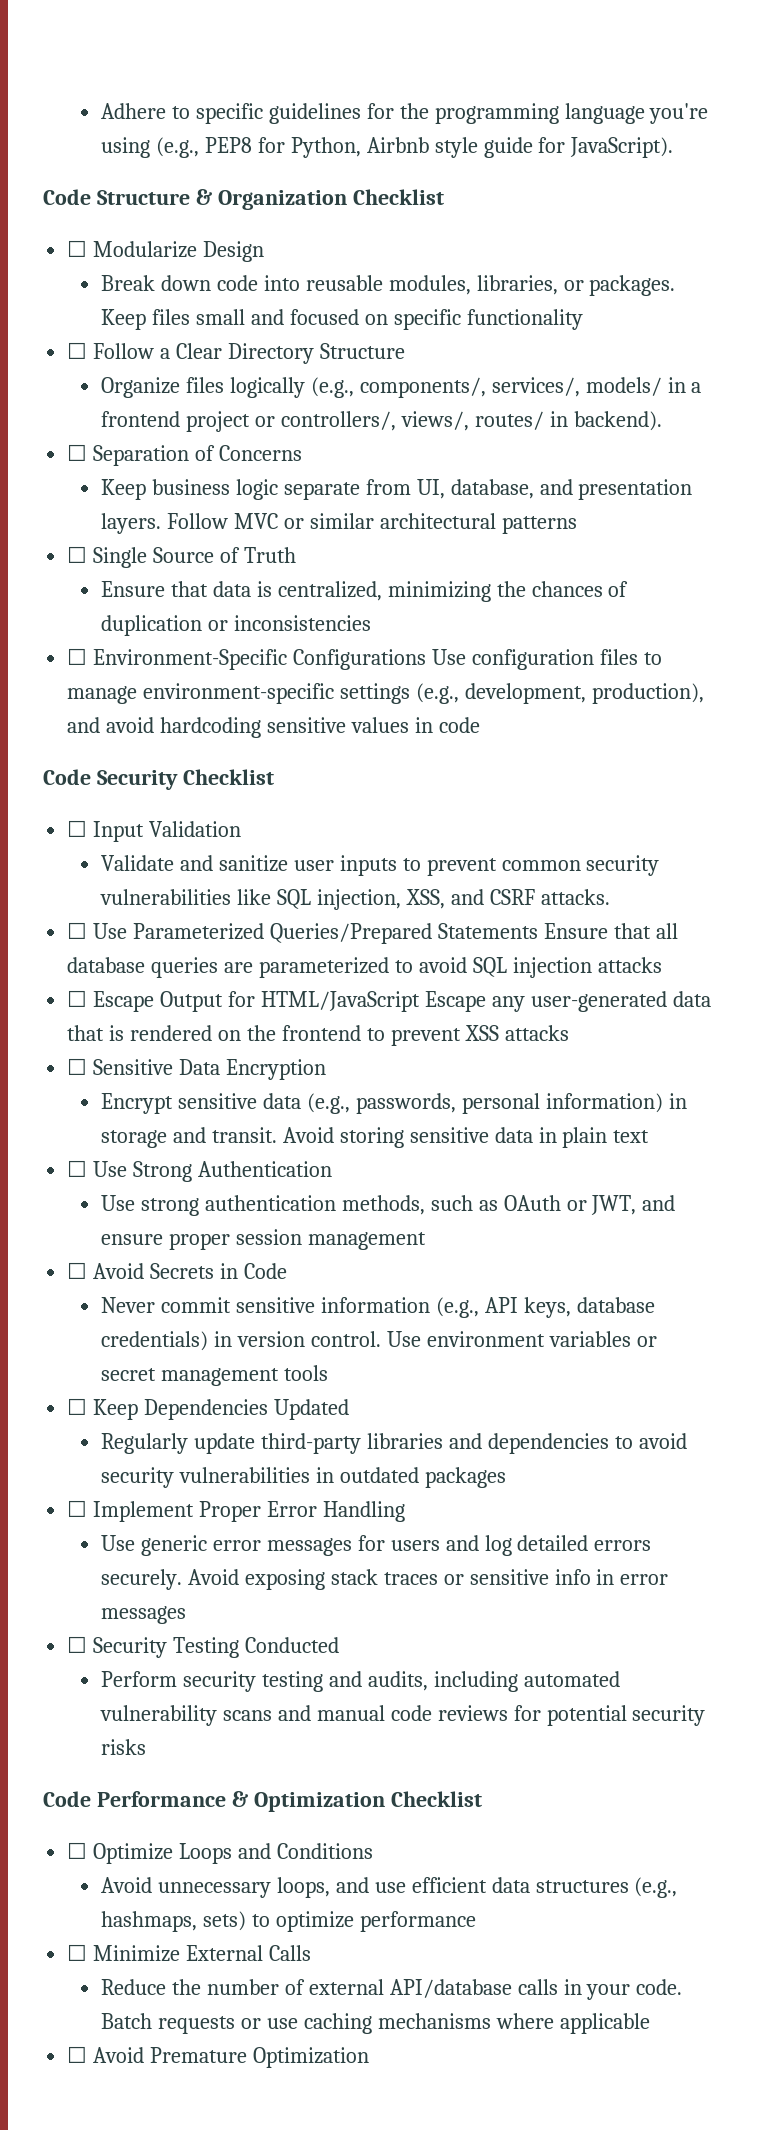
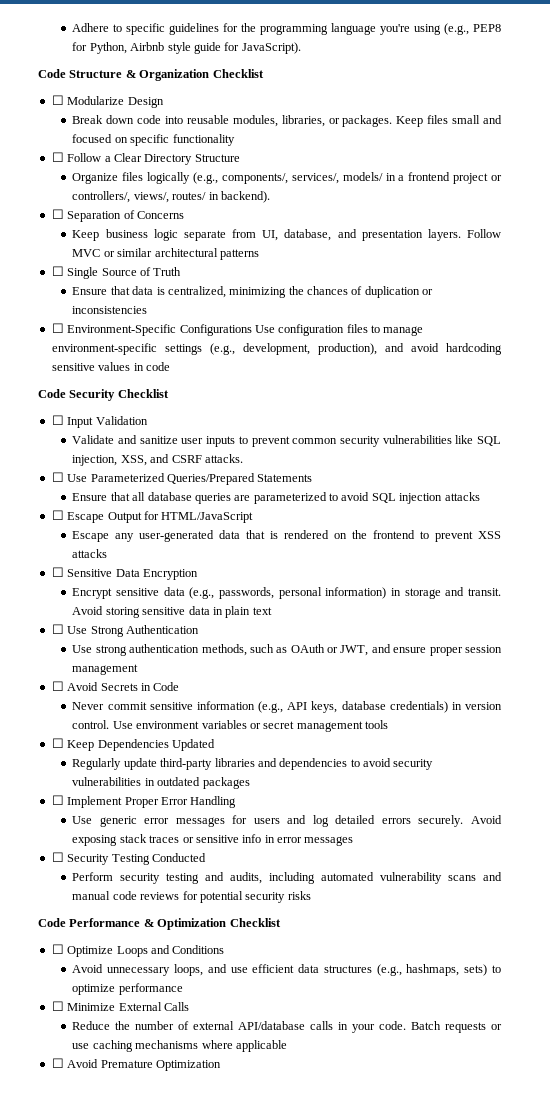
(538, 931) none -> (313, 478) //
(420, 1001) none -> (254, 517) //

